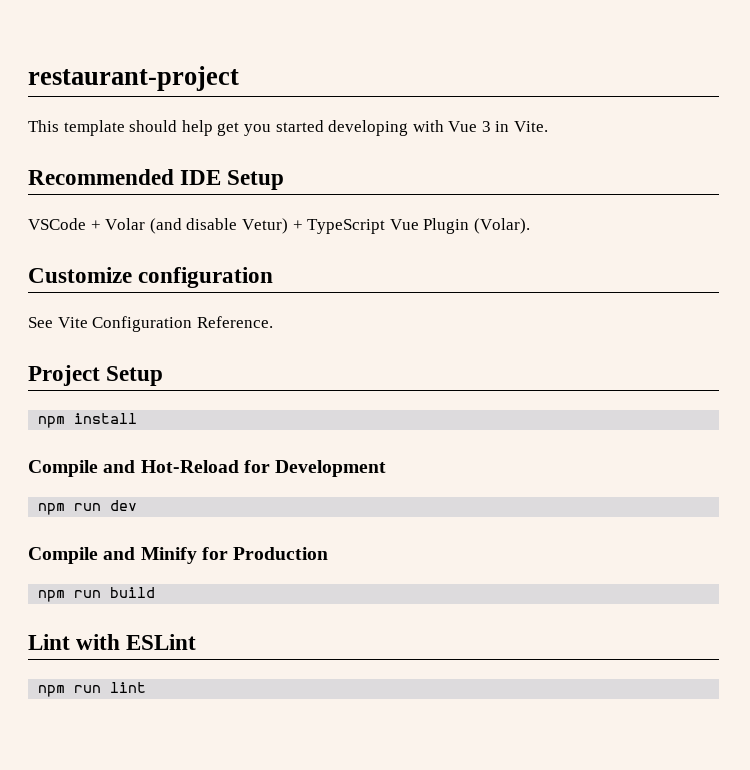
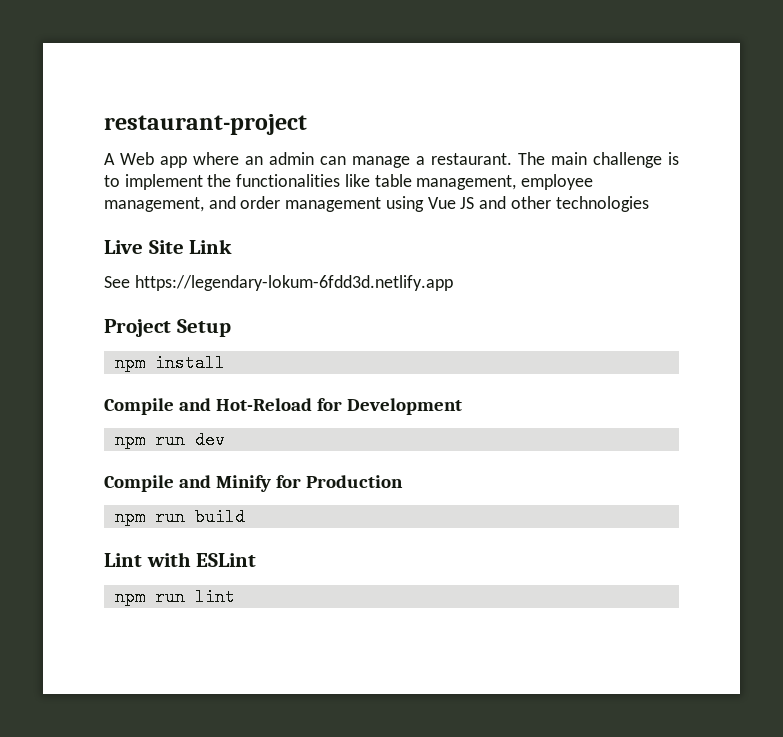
[28,120,549,136] [28,169,285,190] [28,218,530,234] [28,267,274,288] [28,316,273,332] This template should help get you started developing with Vue 3 in Vite. // Recommended IDE Setup // VSCode + Volar (and disable Vetur) + TypeScript Vue Plugin (Volar). // Customize configuration // See Vite Configuration Reference. -> [104,152,679,168] [104,174,594,190] [104,196,649,212] [104,239,233,254] [104,275,453,291] A Web app where an admin can manage a restaurant. The main challenge is to implement the functionalities like table management, employee management, and order management using Vue JS and other technologies // Live Site Link // See https://legendary-lokum-6fdd3d.netlify.app

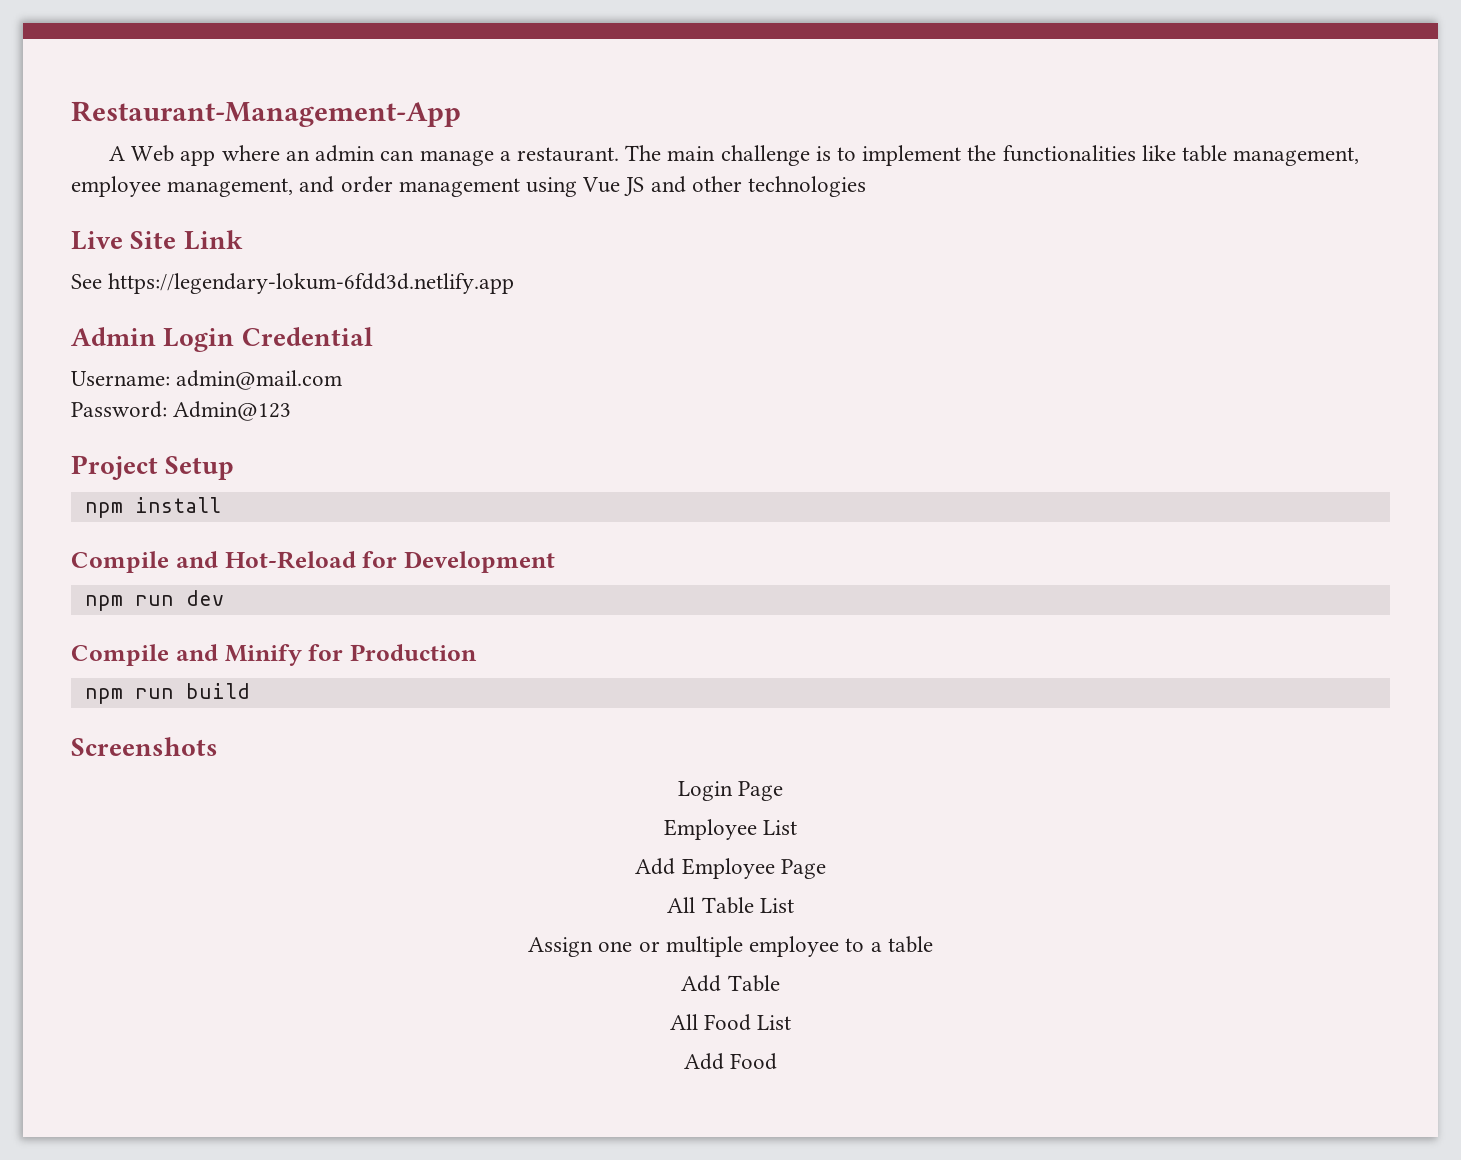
[104,114,307,135] restaurant-project -> [71,101,461,127] Restaurant-Management-App
(453, 283) none -> [71,327,373,352] [71,370,343,390] [71,401,292,421] // Admin Login Credential // Username: admin@mail.com // Password: Admin@123
[104,552,257,567] [114,588,235,606] Lint with ESLint // npm run lint -> [71,737,218,756] [677,781,784,801] [663,819,798,840] [635,858,826,879] [667,897,794,914] [528,936,933,957] [681,975,780,992] [669,1014,792,1031] [683,1053,778,1070] Screenshots // Login Page // Employee List // Add Employee Page // All Table List // Assign one or multiple employee to a table // Add Table // All Food List // Add Food

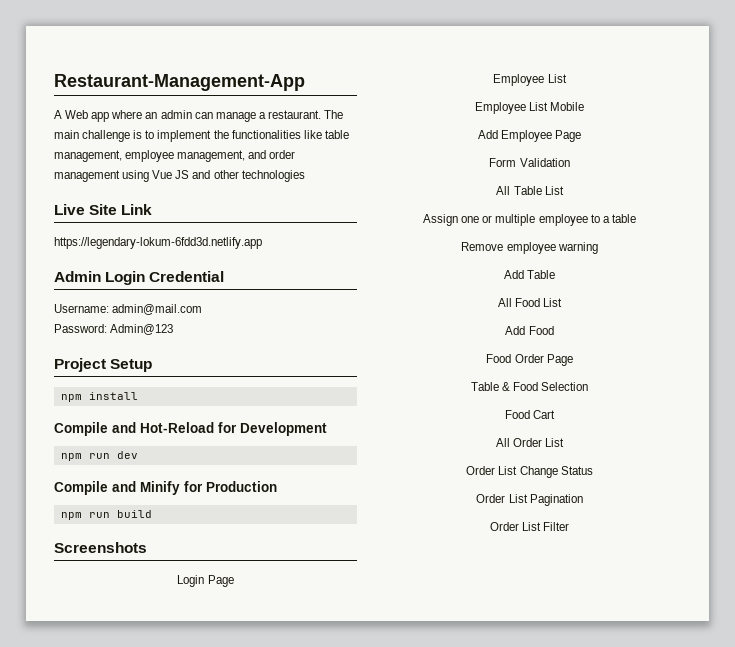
[71,274,102,289] See -> (153, 209) none
(798, 827) none -> [474,102,585,114] // Employee List Mobile
(826, 869) none -> [489,158,570,167] // Form Validation
(933, 944) none -> [461,242,598,254] // Remove employee warning
(778, 1061) none -> [486,354,573,366] [470,382,589,391] [504,410,556,419] [495,438,565,447] [466,466,593,478] [476,494,583,506] [489,522,570,531] // Food Order Page // Table & Food Selection // Food Cart // All Order List // Order List Change Status // Order List Pagination // Order List Filter

